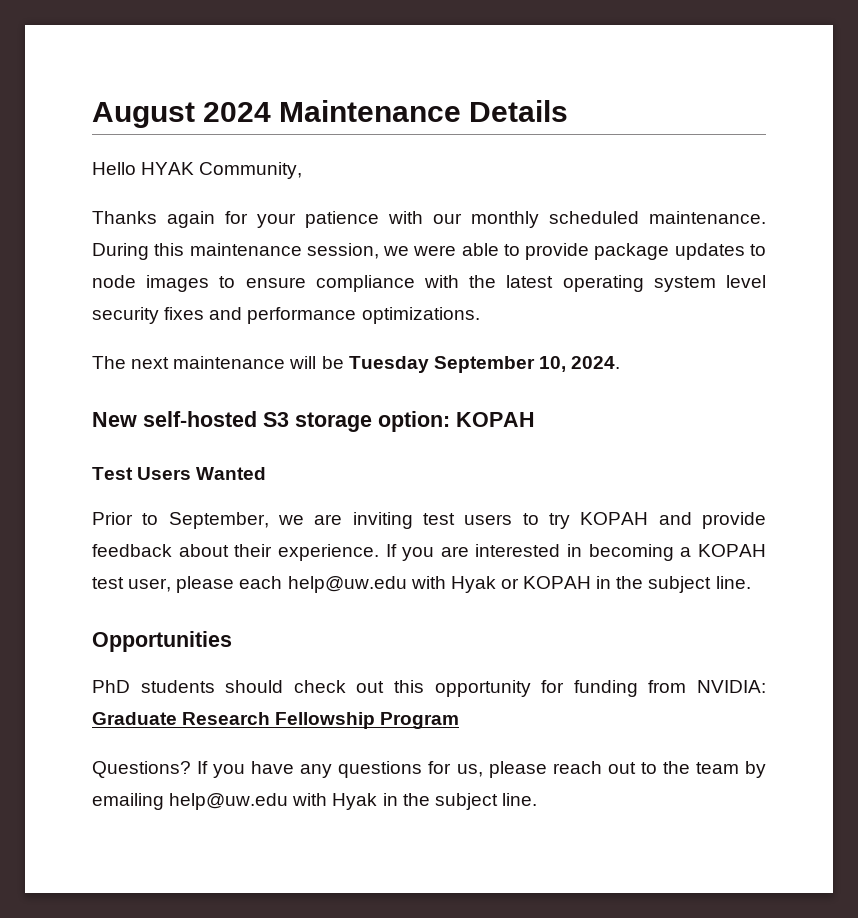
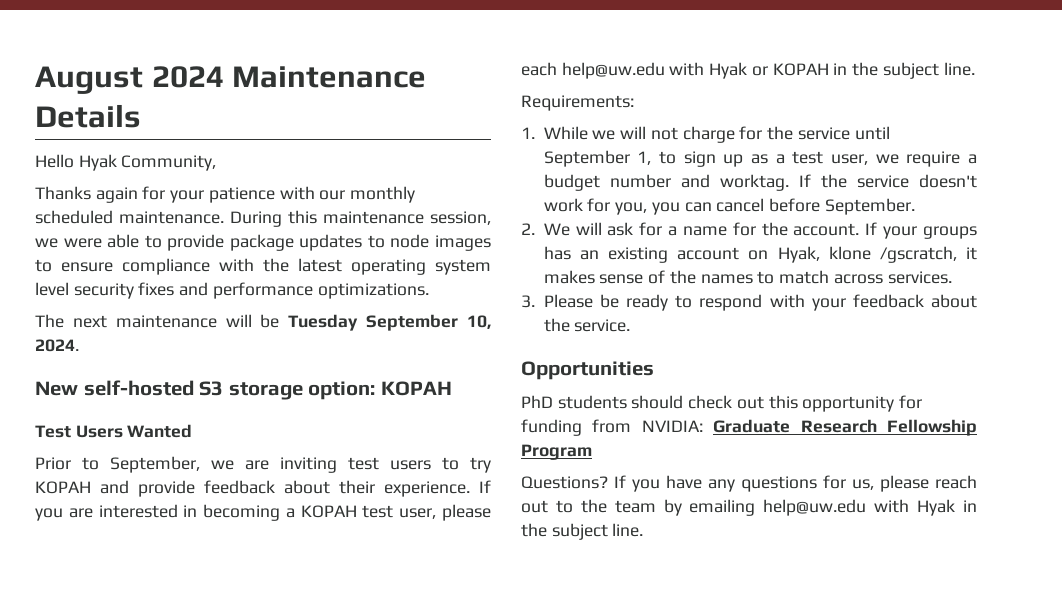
[141,162,195,175] HYAK -> [78,154,117,171] Hyak
(751, 582) none -> [521,95,634,111] [521,126,890,143] [543,150,977,167] [543,174,977,191] [543,198,915,215] [521,222,977,239] [543,246,978,263] [543,270,952,284] [521,294,977,311] [543,318,631,332] // Requirements: // 1. While we will not charge for the service until September 1, to sign up as a test user, we require a budget number and worktag. If the service doesn't work for you, you can cancel before September. // 2. We will ask for a name for the account. If your groups has an existing account on Hyak, klone /gscratch, it makes sense of the names to match across services. // 3. Please be ready to respond with your feedback about the service.

